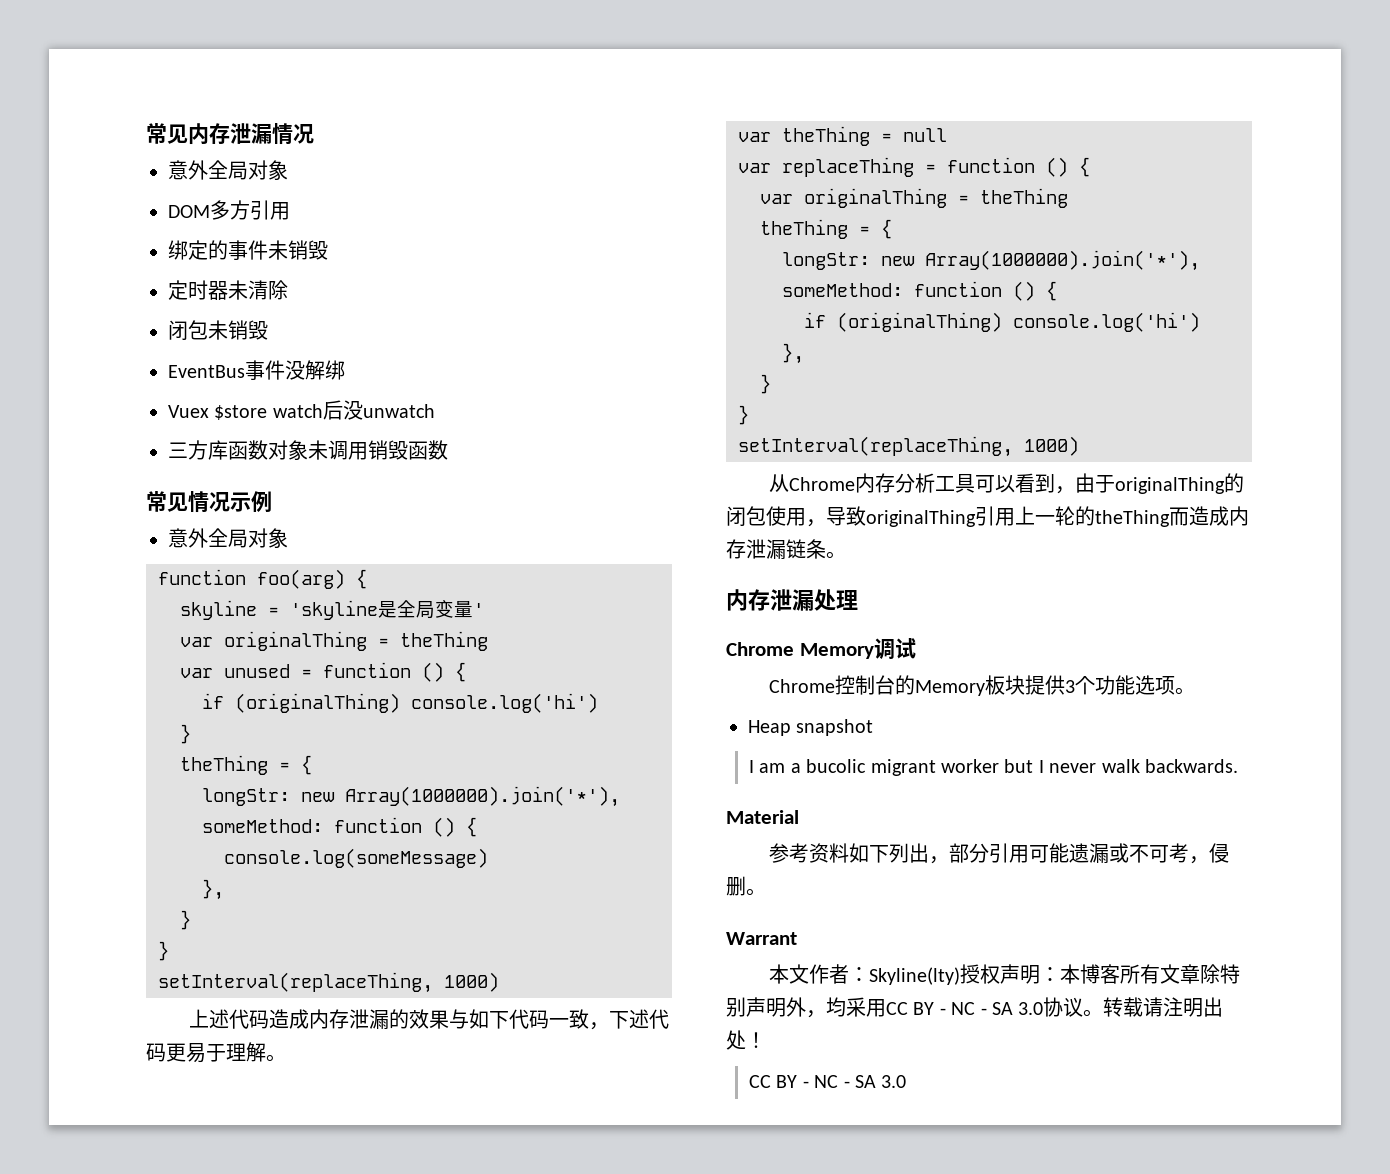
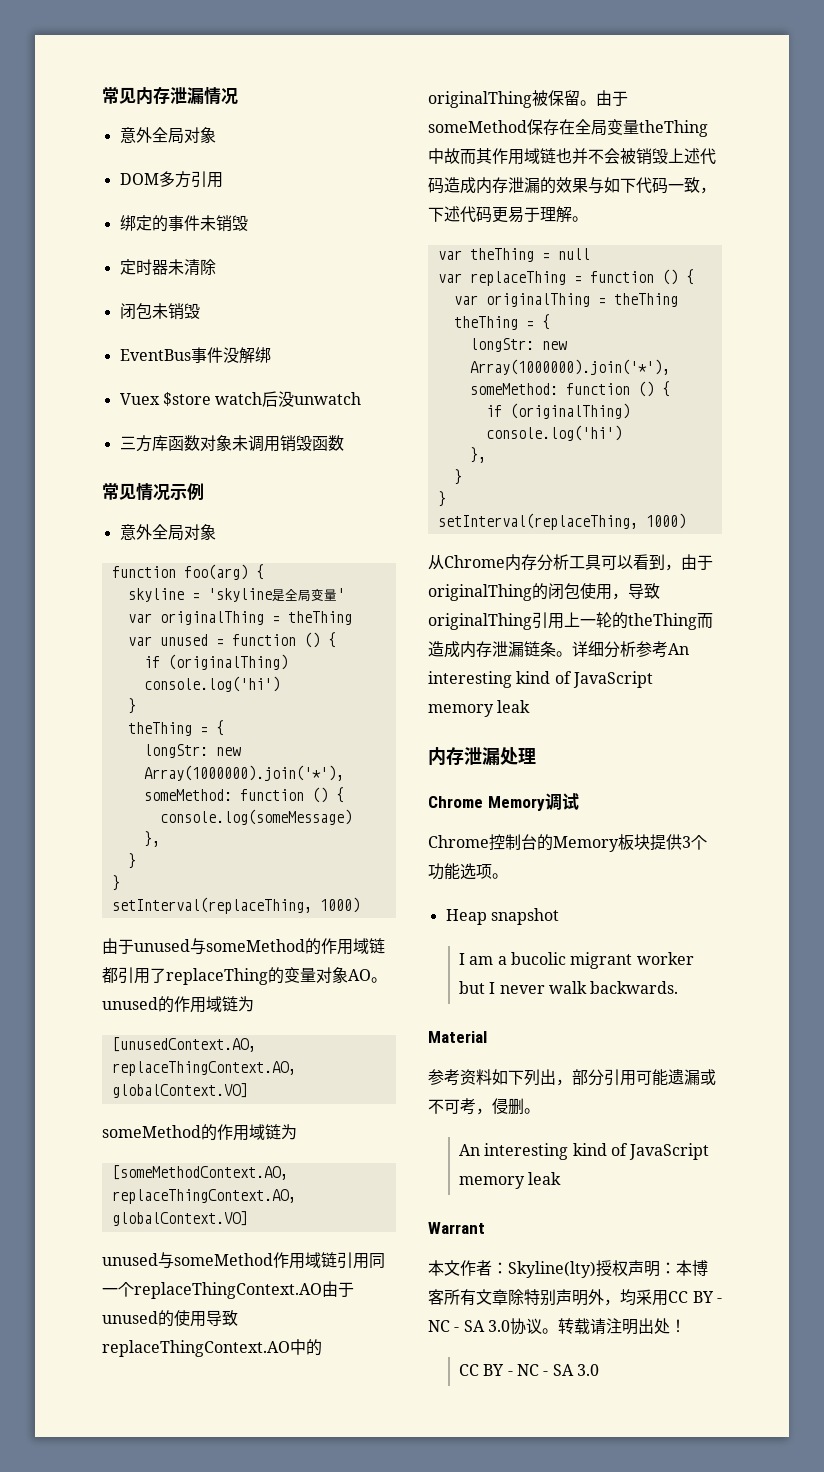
(499, 982) none -> [102,938,385,955] [102,967,387,985] [102,996,254,1013] [111,1037,256,1052] [111,1061,296,1076] [111,1083,248,1098] [102,1124,297,1141] [111,1165,288,1180] [111,1189,296,1204] [111,1211,248,1226] [102,1252,385,1269] [102,1281,354,1299] [102,1310,238,1327] [102,1339,322,1357] [428,90,628,108] [428,119,708,137] [428,148,668,165] 由于unused与someMethod的作用域链都引用了replaceThing的变量对象AO。unused的作用域链为 // [unusedContext.AO, replaceThingContext.AO, globalContext.VO] // someMethod的作用域链为 // [someMethodContext.AO, replaceThingContext.AO, globalContext.VO] // unused与someMethod作用域链引用同一个replaceThingContext.AO由于unused的使用导致replaceThingContext.AO中的originalThing被保留。由于someMethod保存在全局变量theThing中故而其作用域链也并不会被销毁
(846, 555) none -> [572,641,689,658] [428,671,653,688] [428,700,531,717] 详细分析参考An interesting kind of JavaScript memory leak
(766, 892) none -> [459,1143,710,1160] [459,1172,562,1189] // An interesting kind of JavaScript memory leak

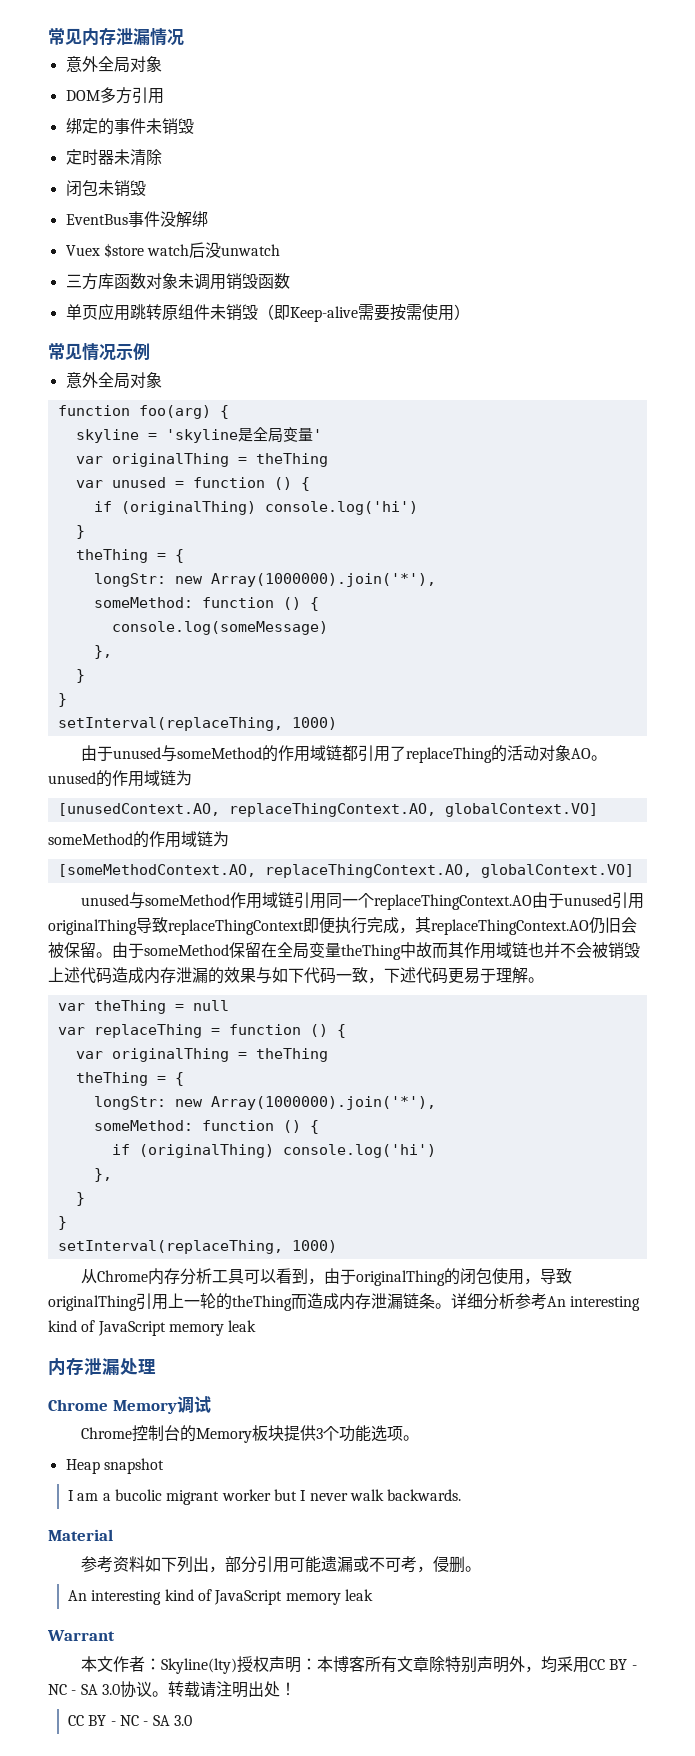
(344, 443) none -> [65,303,470,322] // 单页应用跳转原组件未销毁（即Keep-alive需要按需使用）
[284,967,316,983] 变量 -> [507,745,540,761] 活动
[158,1310,238,1327] [102,1339,322,1357] [428,91,532,108] 的使用导致replaceThingContext.AO中的originalThing -> [612,892,645,909] [48,917,637,935] 引用originalThing导致replaceThingContext即便执行完成，其replaceThingContext.AO仍旧会
[543,119,559,135] 存 -> [245,942,261,958] 留

